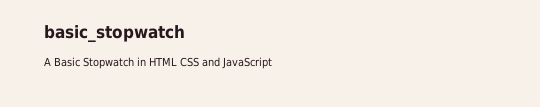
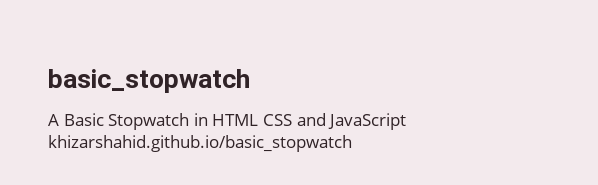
(272, 63) none -> [48,135,352,152] khizarshahid.github.io/basic_stopwatch

